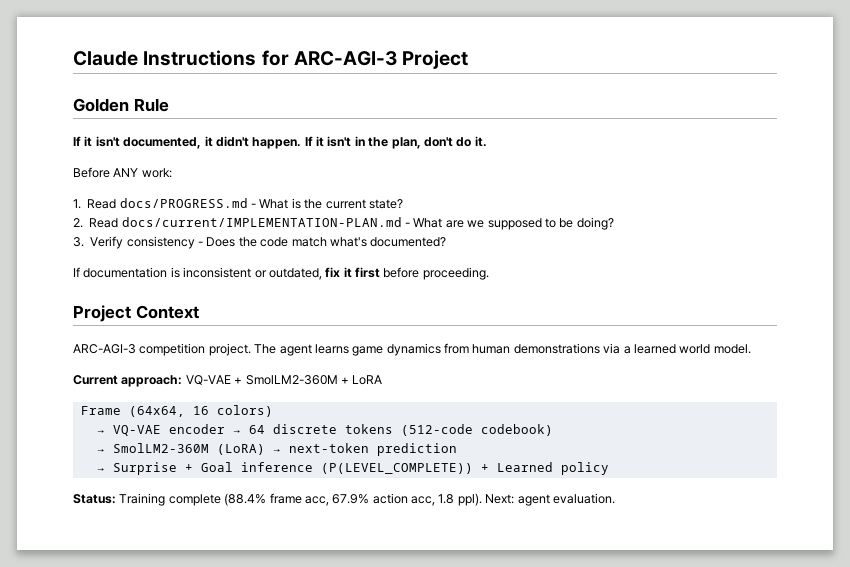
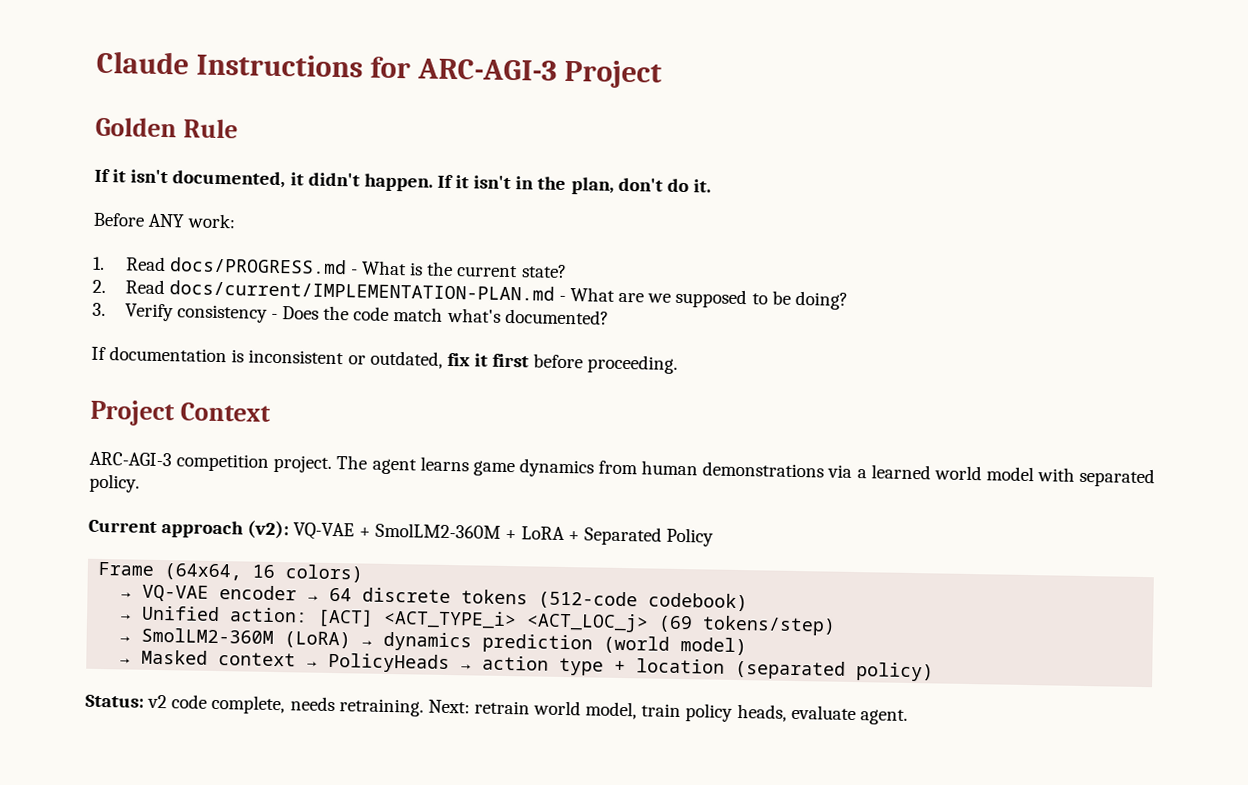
[713,344,751,354] model. -> [985,466,1156,488] [89,473,140,493] model with separated policy.
[121,375,183,387] approach: -> [161,520,290,540] approach (v2):
(383, 380) none -> [568,526,715,547] + Separated Policy
(553, 430) none -> [120,605,837,636] // → Unified action: [ACT] <ACT_TYPE_i> <ACT_LOC_j> (69 tokens/step)
[288,443,369,453] next-token -> [383,631,473,652] dynamics
[96,462,609,475] [73,493,615,506] // → Surprise + Goal inference (P(LEVEL_COMPLETE)) + Learned policy // Status: Training complete (88.4% frame acc, 67.9% action acc, 1.8 ppl). Next: agent evaluation. -> [603,635,748,656] [119,649,935,682] [85,694,908,725] (world model) // → Masked context → PolicyHeads → action type + location (separated policy) // Status: v2 code complete, needs retraining. Next: retrain world model, train policy heads, evaluate agent.

